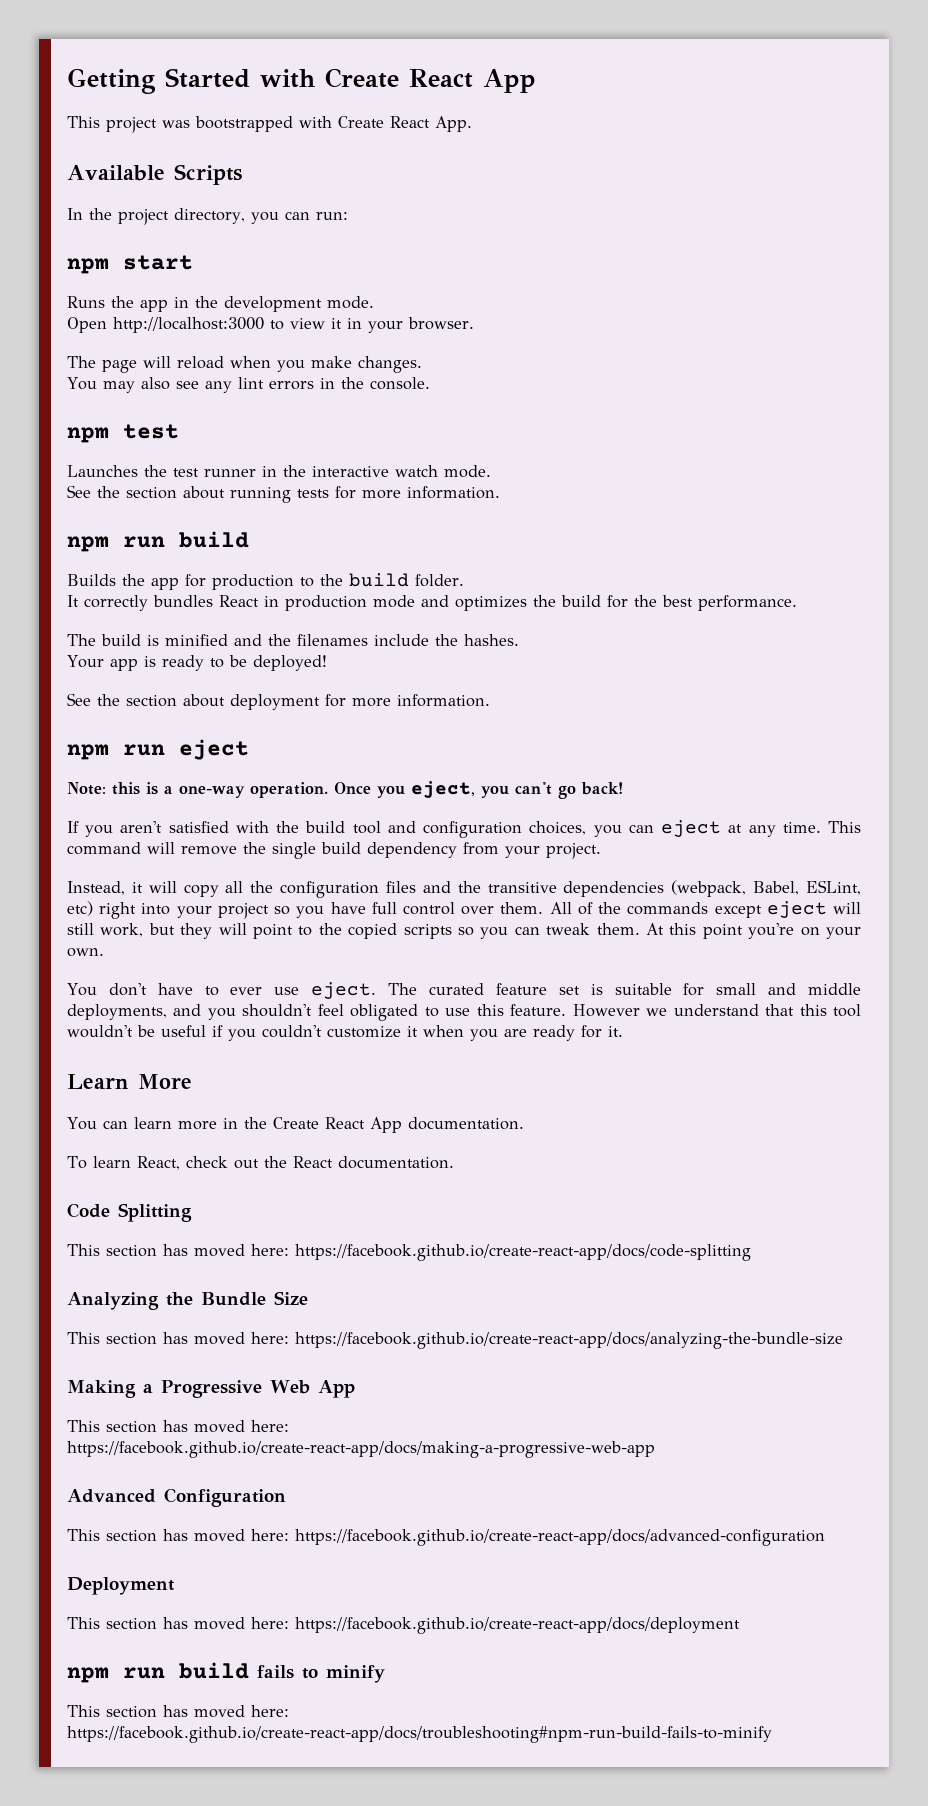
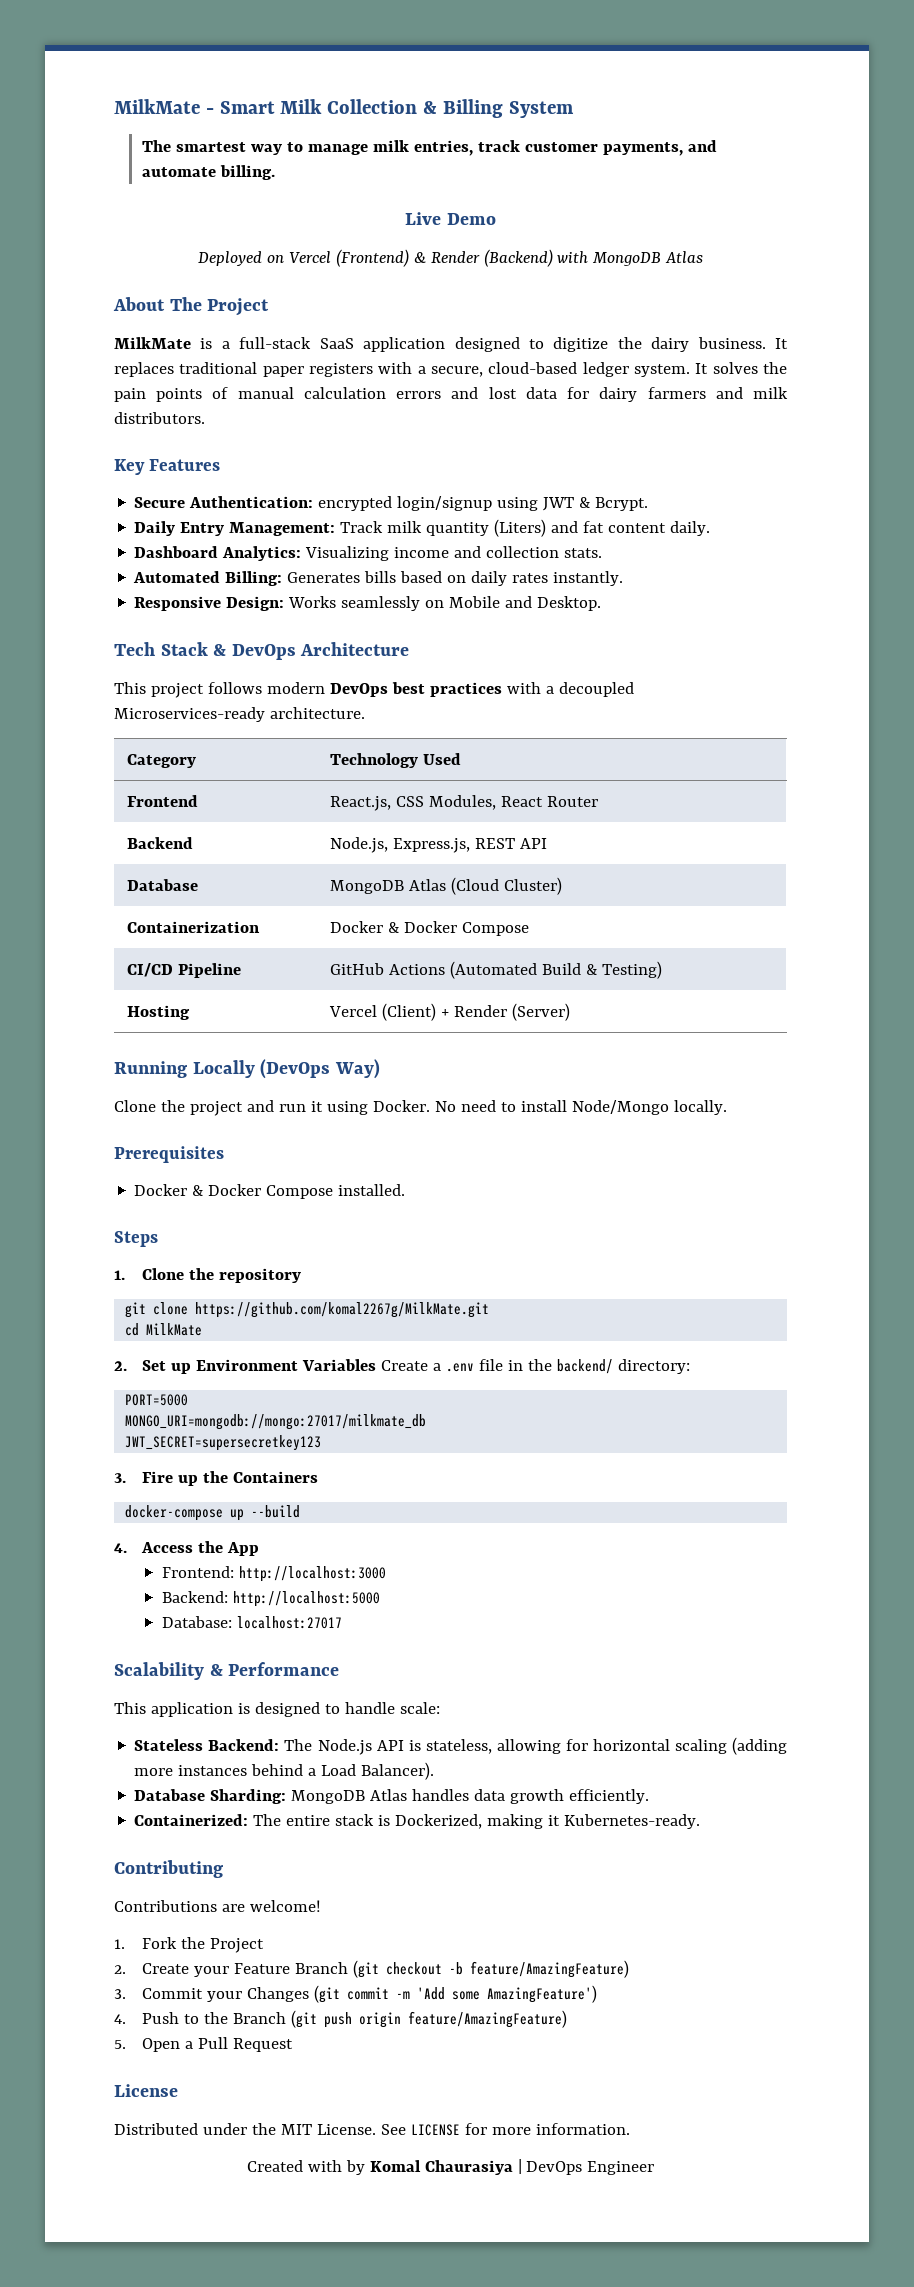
[67,68,536,94] [67,116,472,133] [67,164,242,185] [67,208,348,225] [67,255,193,274] [67,296,374,312] [67,317,474,333] [67,356,422,373] [67,377,430,393] [67,424,179,443] [67,465,491,478] [67,485,500,503] [67,531,249,552] [67,573,464,590] [67,595,797,611] [67,634,519,646] [67,655,327,671] [67,693,490,710] [67,739,249,760] [67,781,623,799] [67,820,862,838] [67,842,601,859] [67,880,861,898] [67,901,861,919] [67,923,861,939] [67,948,104,957] [67,982,861,999] [67,1004,861,1021] [67,1025,623,1041] [67,1074,192,1089] [67,1117,524,1133] [67,1156,454,1170] [67,1203,192,1222] [67,1244,751,1261] [67,1291,308,1310] [67,1332,843,1349] [67,1380,355,1398] [67,1420,289,1433] [67,1441,655,1458] [67,1488,286,1507] [67,1529,825,1546] [67,1577,175,1595] [67,1617,740,1634] [67,1662,385,1683] [67,1705,289,1718] [67,1726,772,1743] Getting Started with Create React App // This project was bootstrapped with Create React App. // Available Scripts // In the project directory, you can run: // npm start // Runs the app in the development mode. // Open http://localhost:3000 to view it in your browser. // The page will reload when you make changes. // You may also see any lint errors in the console. // npm test // Launches the test runner in the interactive watch mode. // See the section about running tests for more information. // npm run build // Builds the app for production to the build folder. // It correctly bundles React in production mode and optimizes the build for the best performance. // The build is minified and the filenames include the hashes. // Your app is ready to be deployed! // See the section about deployment for more information. // npm run eject // Note: this is a one-way operation. Once you eject, you can't go back! // If you aren't satisfied with the build tool and configuration choices, you can eject at any time. This command will remove the single build dependency from your project. // Instead, it will copy all the configuration files and the transitive dependencies (webpack, Babel, ESLint, etc) right into your project so you have full control over them. All of the commands except eject will still work, but they will point to the copied scripts so you can tweak them. At this point you're on your own. // You don't have to ever use eject. The curated feature set is suitable for small and middle deployments, and you shouldn't feel obligated to use this feature. However we understand that this tool wouldn't be useful if you couldn't customize it when you are ready for it. // Learn More // You can learn more in the Create React App documentation. // To learn React, check out the React documentation. // Code Splitting // This section has moved here: https://facebook.github.io/create-react-app/docs/code-splitting // Analyzing the Bundle Size // This section has moved here: https://facebook.github.io/create-react-app/docs/analyzing-the-bundle-size // Making a Progressive Web App // This section has moved here: https://facebook.github.io/create-react-app/docs/making-a-progressive-web-app // Advanced Configuration // This section has moved here: https://facebook.github.io/create-react-app/docs/advanced-configuration // Deployment // This section has moved here: https://facebook.github.io/create-react-app/docs/deployment // npm run build fails to minify // This section has moved here: https://facebook.github.io/create-react-app/docs/troubleshooting#npm-run-build-fails-to-minify -> [114,99,574,118] [141,140,717,156] [141,165,275,180] [405,212,496,225] [197,249,704,267] [113,297,270,316] [114,337,788,352] [114,362,787,377] [114,387,789,402] [114,412,205,424] [114,459,221,475] [134,496,649,511] [134,519,711,537] [134,546,603,561] [133,571,624,586] [134,596,602,611] [114,642,410,660] [114,682,634,698] [114,707,365,722] [126,754,196,768] [329,753,461,768] [126,795,198,807] [329,795,598,811] [126,837,193,849] [329,837,547,853] [126,879,198,891] [329,877,562,895] [126,921,260,933] [329,921,529,936] [126,963,241,978] [329,961,662,979] [126,1005,190,1020] [328,1003,570,1021] [114,1059,380,1079] [114,1100,727,1116] [114,1146,224,1163] [134,1184,406,1199] [114,1231,158,1247] [114,1268,301,1283] [125,1302,490,1318] [125,1323,203,1336] [114,1359,690,1374] [125,1394,189,1406] [125,1414,427,1430] [125,1435,322,1451] [114,1471,318,1486] [125,1505,301,1521] [114,1541,259,1556] [162,1566,387,1582] [162,1591,381,1607] [162,1616,343,1629] [114,1662,340,1680] [114,1702,440,1717] [134,1737,787,1755] [134,1762,435,1780] [134,1789,650,1804] [134,1814,701,1829] [114,1860,223,1878] [114,1900,321,1912] [114,1937,264,1953] [114,1960,629,1978] [114,1985,597,2003] [114,2010,567,2028] [114,2037,293,2052] [114,2084,178,2097] [114,2123,630,2136] [246,2159,655,2175] MilkMate - Smart Milk Collection & Billing System // The smartest way to manage milk entries, track customer payments, and automate billing. // Live Demo // Deployed on Vercel (Frontend) & Render (Backend) with MongoDB Atlas // About The Project // MilkMate is a full-stack SaaS application designed to digitize the dairy business. It replaces traditional paper registers with a secure, cloud-based ledger system. It solves the pain points of manual calculation errors and lost data for dairy farmers and milk distributors. // Key Features // Secure Authentication: encrypted login/signup using JWT & Bcrypt. // Daily Entry Management: Track milk quantity (Liters) and fat content daily. // Dashboard Analytics: Visualizing income and collection stats. // Automated Billing: Generates bills based on daily rates instantly. // Responsive Design: Works seamlessly on Mobile and Desktop. // Tech Stack & DevOps Architecture // This project follows modern DevOps best practices with a decoupled Microservices-ready architecture. // Category | Technology Used // Frontend | React.js, CSS Modules, React Router // Backend | Node.js, Express.js, REST API // Database | MongoDB Atlas (Cloud Cluster) // Containerization | Docker & Docker Compose // CI/CD Pipeline | GitHub Actions (Automated Build & Testing) // Hosting | Vercel (Client) + Render (Server) // Running Locally (DevOps Way) // Clone the project and run it using Docker. No need to install Node/Mongo locally. // Prerequisites // Docker & Docker Compose installed. // Steps // 1. Clone the repository // git clone https://github.com/komal2267g/MilkMate.git // cd MilkMate // 2. Set up Environment Variables Create a .env file in the backend/ directory: // PORT=5000 // MONGO_URI=mongodb://mongo:27017/milkmate_db // JWT_SECRET=supersecretkey123 // 3. Fire up the Containers // docker-compose up --build // 4. Access the App // Frontend: http://localhost:3000 // Backend: http://localhost:5000 // Database: localhost:27017 // Scalability & Performance // This application is designed to handle scale: // Stateless Backend: The Node.js API is stateless, allowing for horizontal scaling (adding more instances behind a Load Balancer). // Database Sharding: MongoDB Atlas handles data growth efficiently. // Containerized: The entire stack is Dockerized, making it Kubernetes-ready. // Contributing // Contributions are welcome! // 1. Fork the Project // 2. Create your Feature Branch (git checkout -b feature/AmazingFeature) // 3. Commit your Changes (git commit -m 'Add some AmazingFeature') // 4. Push to the Branch (git push origin feature/AmazingFeature) // 5. Open a Pull Request // License // Distributed under the MIT License. See LICENSE for more information. // Created with by Komal Chaurasiya | DevOps Engineer

